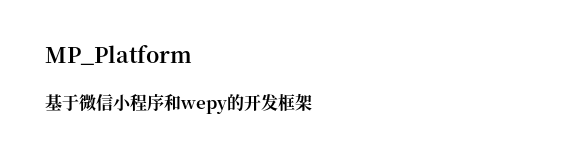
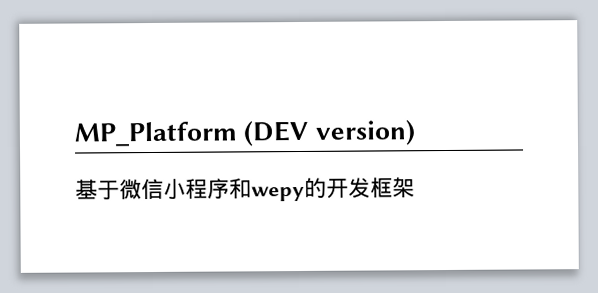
(192, 55) none -> [243,119,415,147] (DEV version)

